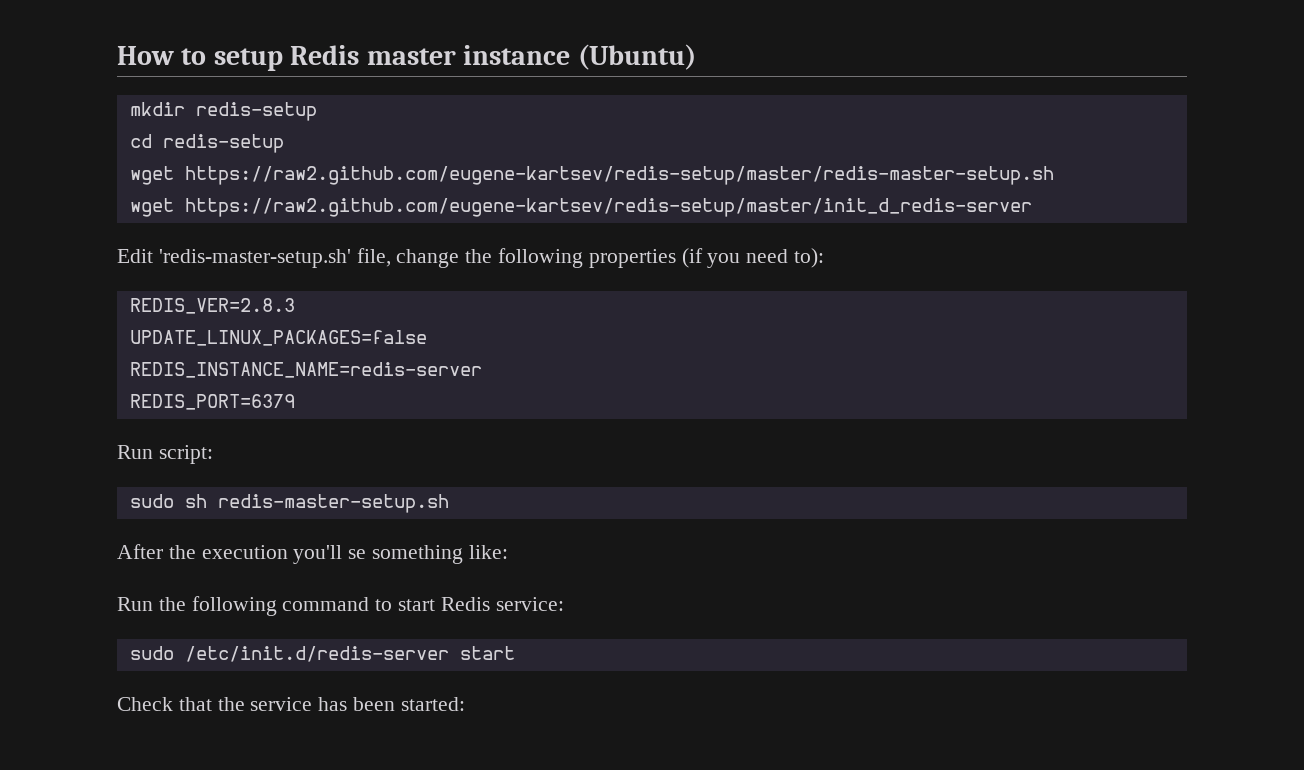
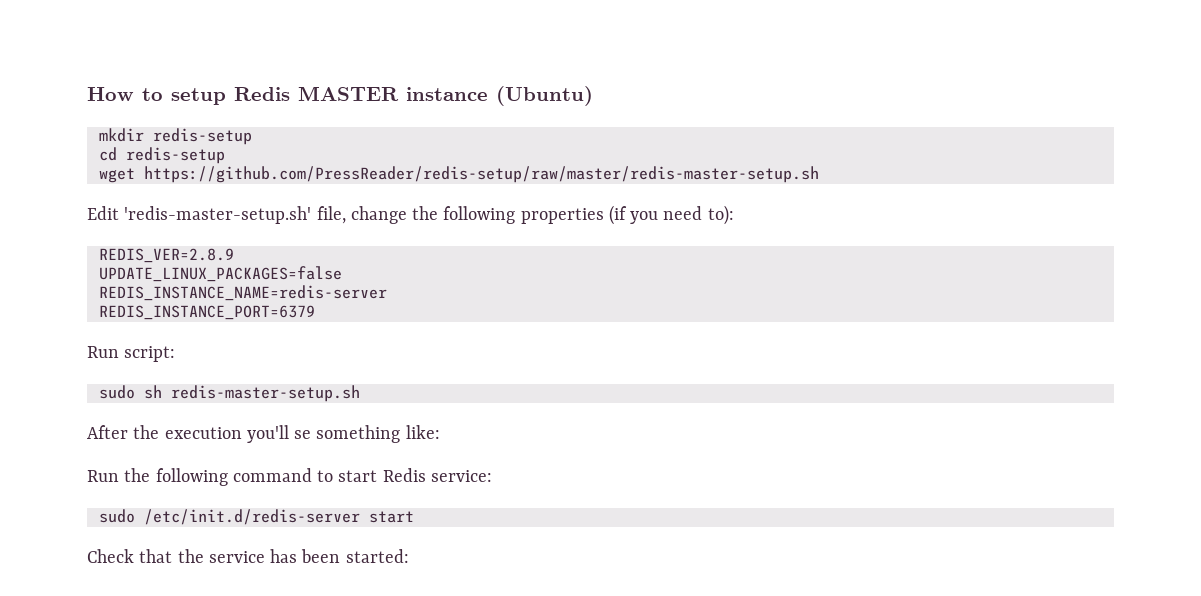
[366,48,456,65] master -> [298,86,399,101] MASTER
[184,166,1054,185] [129,198,1032,217] https://raw2.github.com/eugene-kartsev/redis-setup/master/redis-master-setup.sh // wget https://raw2.github.com/eugene-kartsev/redis-setup/master/init_d_redis-server -> [143,166,819,183] https://github.com/PressReader/redis-setup/raw/master/redis-master-setup.sh
[129,298,295,314] REDIS_VER=2.8.3 -> [98,248,234,263] REDIS_VER=2.8.9
[129,394,295,410] REDIS_PORT=6379 -> [98,305,315,320] REDIS_INSTANCE_PORT=6379

